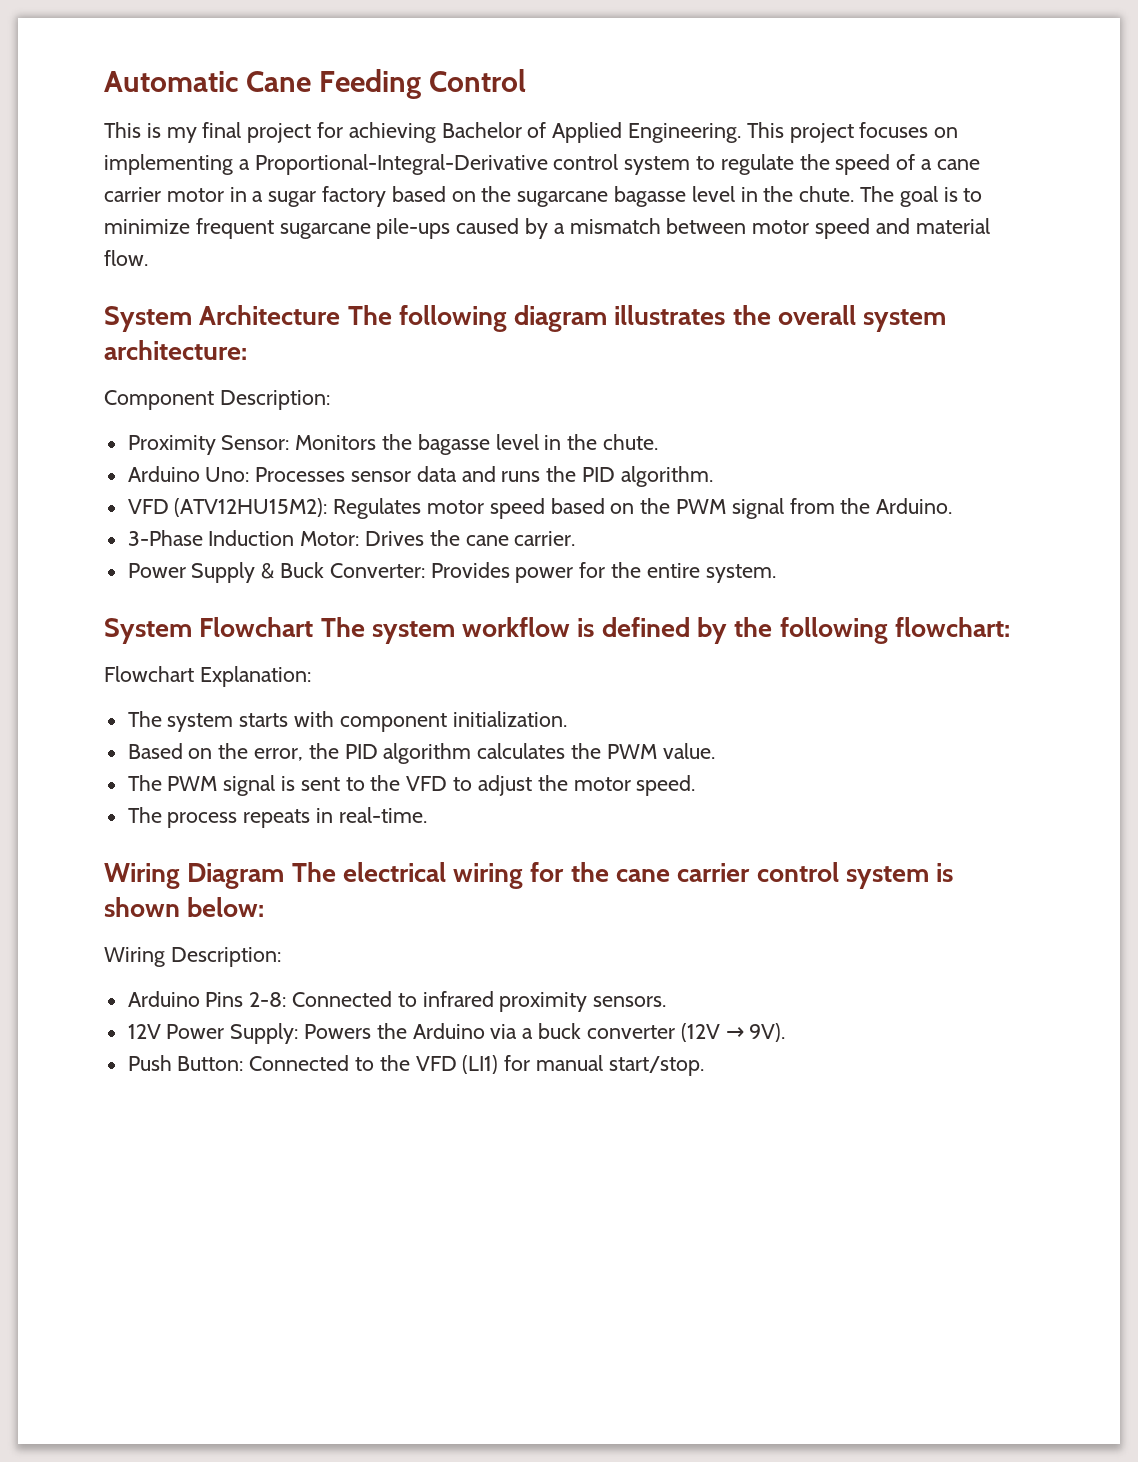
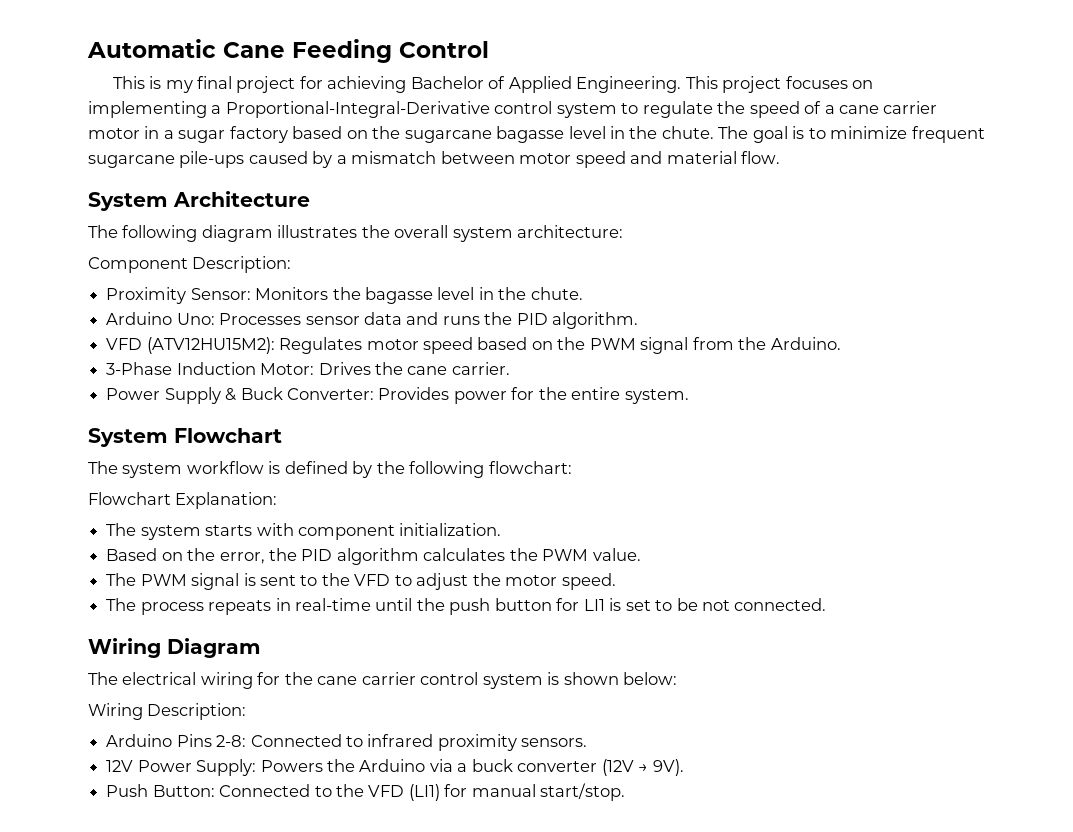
(341, 315) none -> (310, 199) //
(314, 627) none -> (282, 435) //
[338,807,427,823] real-time. -> [294,598,827,615] real-time until the push button for LI1 is set to be not connected.
(285, 876) none -> (261, 648) //

